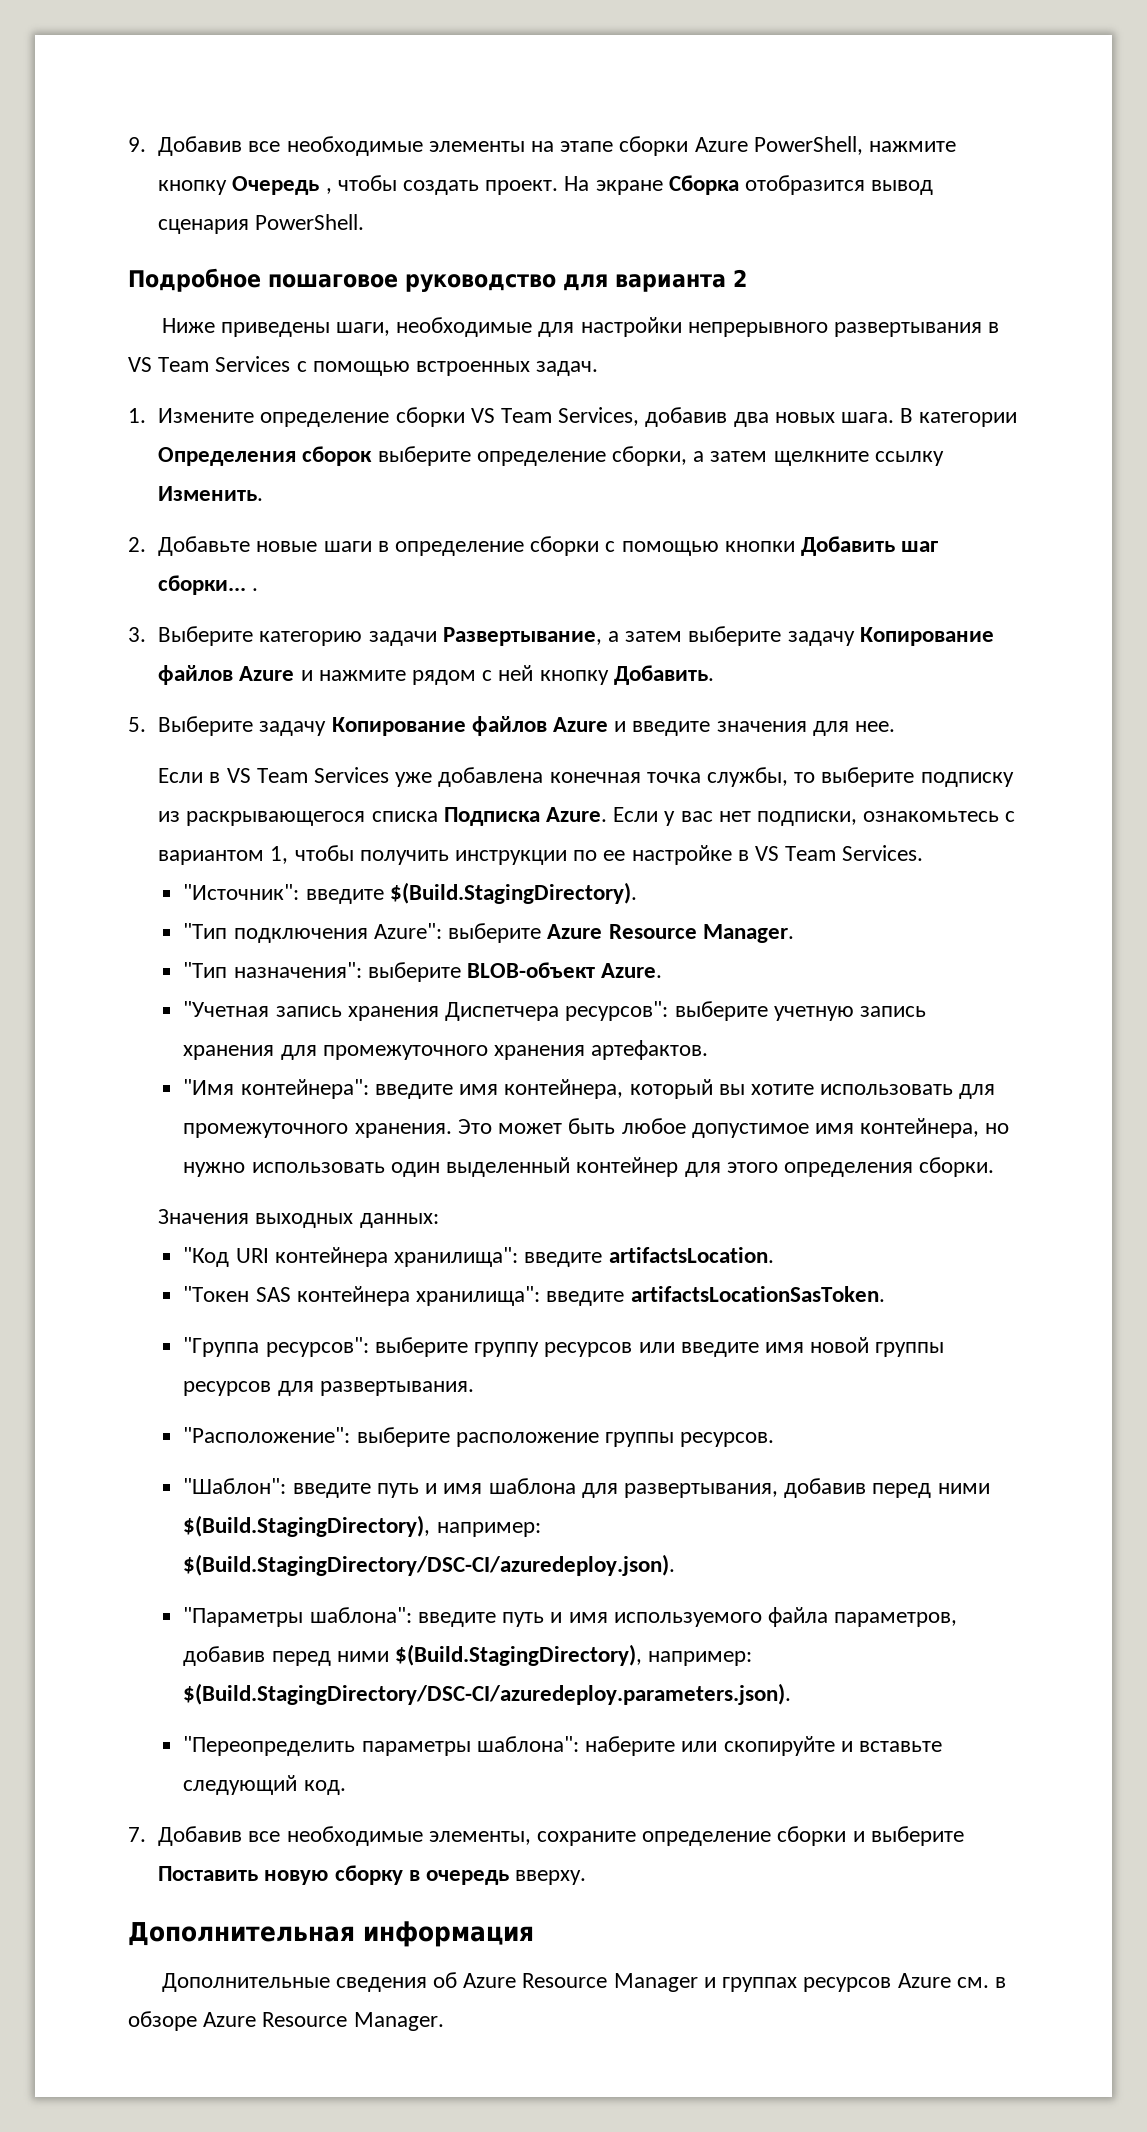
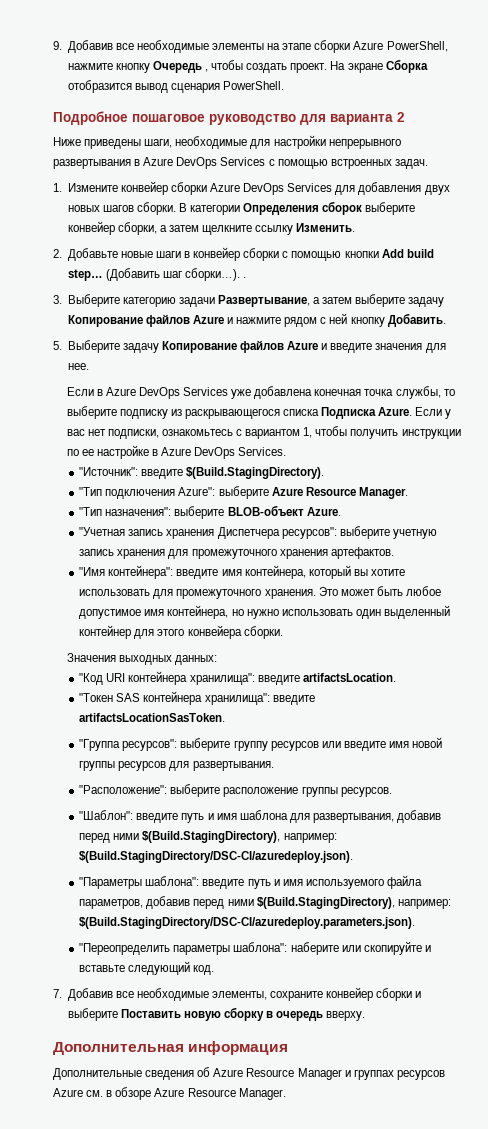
[128,357,210,372] VS Team -> [143,157,218,169] Azure DevOps
[260,407,895,427] определение сборки VS Team Services, добавив два новых шага. -> [120,181,450,195] [67,202,176,215] конвейер сборки Azure DevOps Services для добавления двух новых шагов сборки.
[476,451,606,466] определение -> [67,221,115,235] конвейер
[394,541,524,556] определение -> [193,247,241,261] конвейер
[801,536,939,556] [158,575,247,595] Добавить шаг сборки... -> [381,249,434,258] [67,268,241,281] Add build step… (Добавить шаг сборки…).
[226,768,308,783] VS Team -> [105,387,180,399] Azure DevOps
[755,846,837,861] VS Team -> [161,447,236,459] Azure DevOps
[783,1162,913,1177] определения -> [187,625,242,639] конвейера
[642,1831,772,1846] определение -> [326,987,374,1001] конвейер

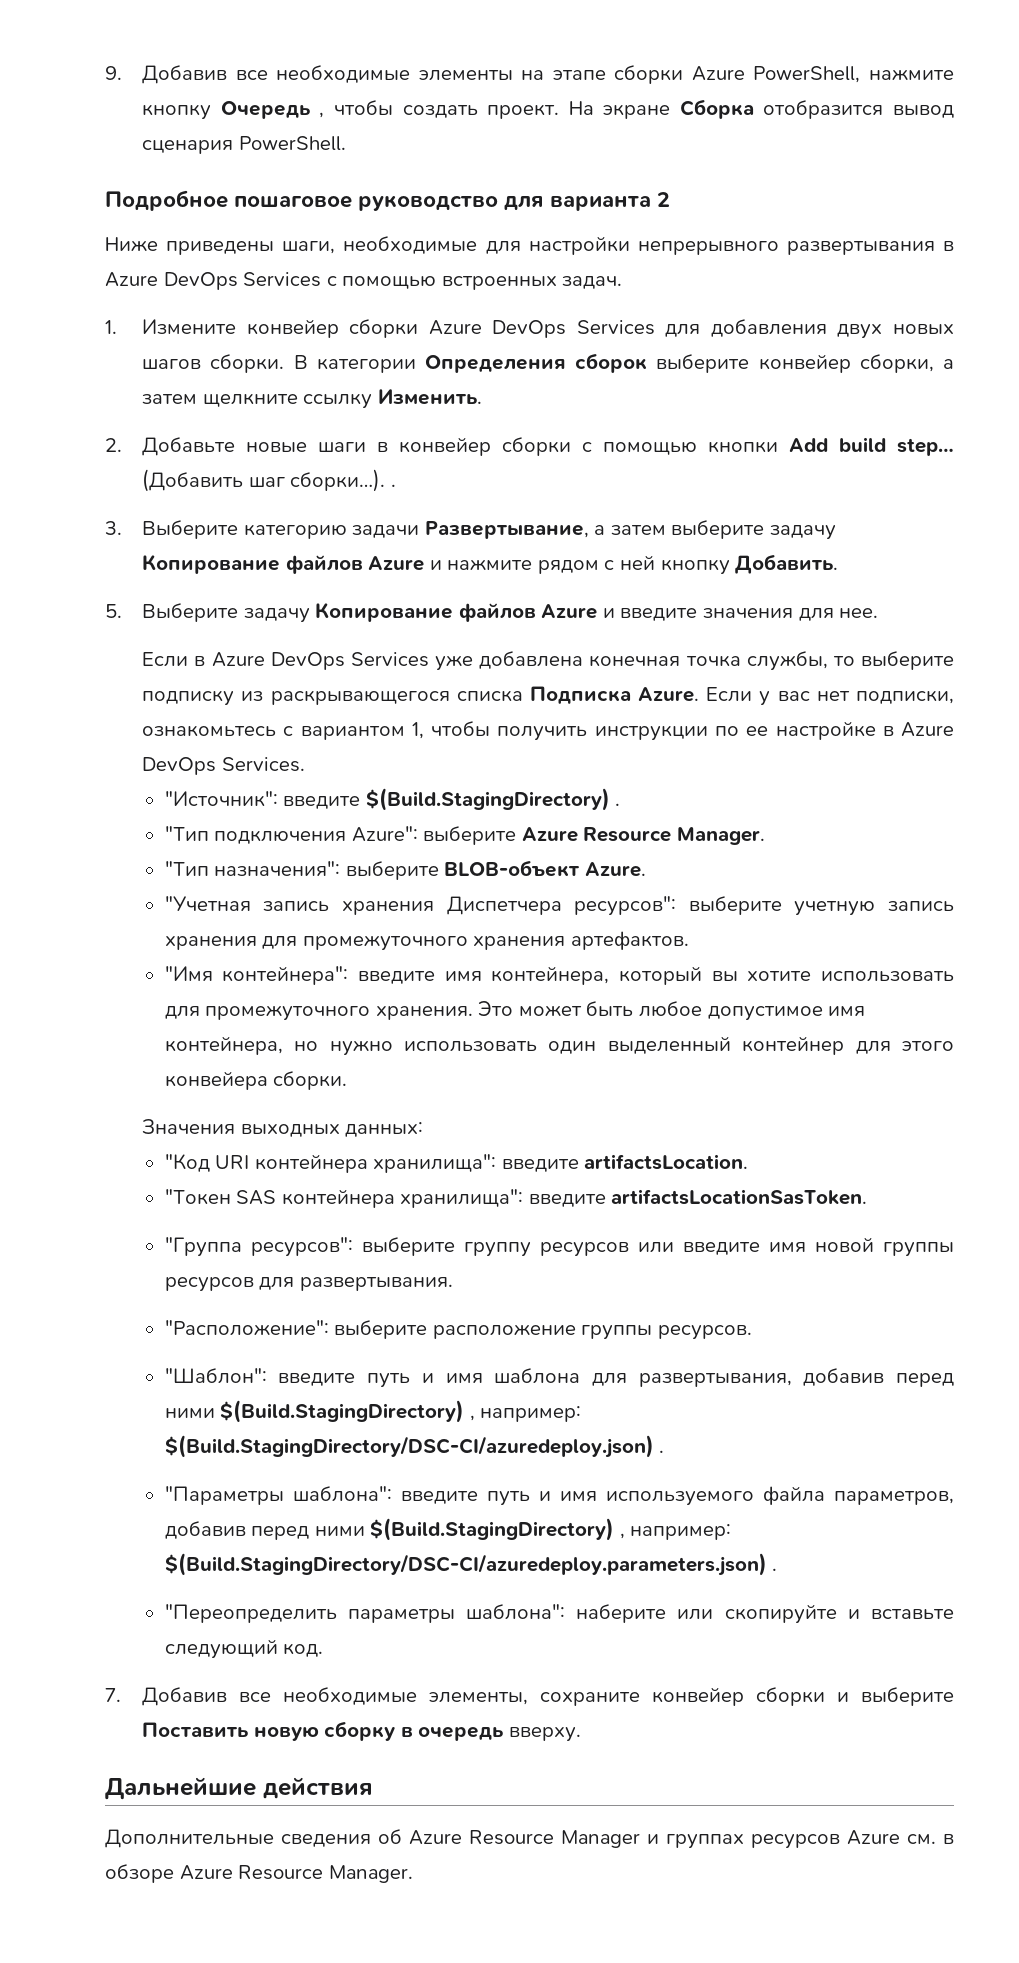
[186,467,325,479] $(Build.StagingDirectory). -> [365,788,621,811] $(Build.StagingDirectory) .
[142,831,337,843] [79,851,354,863] $(Build.StagingDirectory), например: $(Build.StagingDirectory/DSC-CI/azuredeploy.json). -> [220,1400,582,1423] [164,1435,665,1458] $(Build.StagingDirectory) , например: $(Build.StagingDirectory/DSC-CI/azuredeploy.json) .
[256,897,451,909] [79,917,416,929] $(Build.StagingDirectory), например: $(Build.StagingDirectory/DSC-CI/azuredeploy.parameters.json). -> [370,1518,732,1541] [164,1553,778,1576] $(Build.StagingDirectory) , например: $(Build.StagingDirectory/DSC-CI/azuredeploy.parameters.json) .
[53,1041,289,1055] Дополнительная информация -> [105,1777,373,1800] Дальнейшие действия

